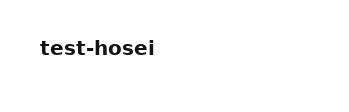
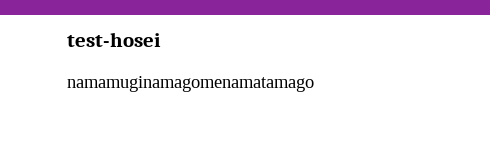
(155, 47) none -> [67,76,314,92] // namamuginamagomenamatamago

